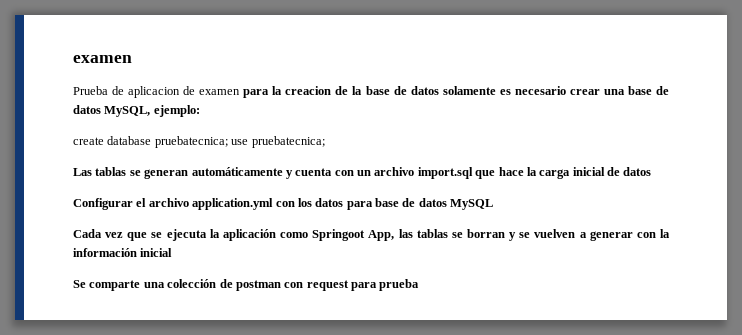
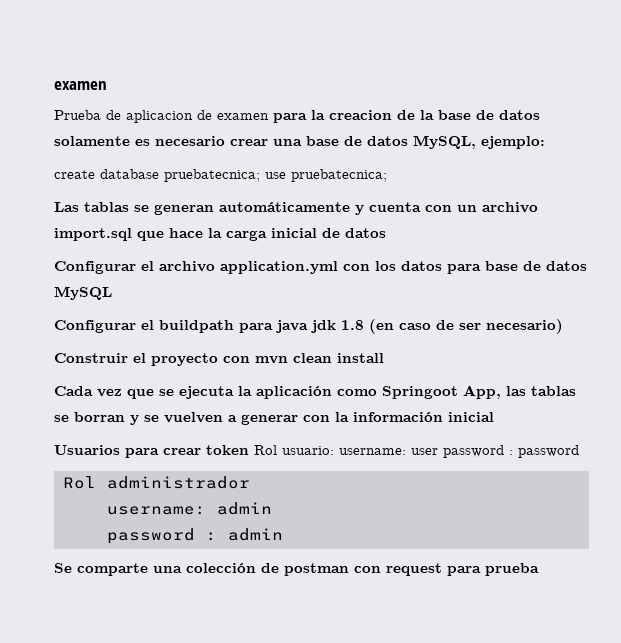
(494, 204) none -> [54,319,563,334] [54,353,384,366] // Configurar el buildpath para java jdk 1.8 (en caso de ser necesario) // Construir el proyecto con mvn clean install
(173, 252) none -> [54,445,579,458] [63,476,250,489] [107,502,272,515] [107,528,283,544] // Usuarios para crear token Rol usuario: username: user password : password // Rol administrador // username: admin // password : admin

